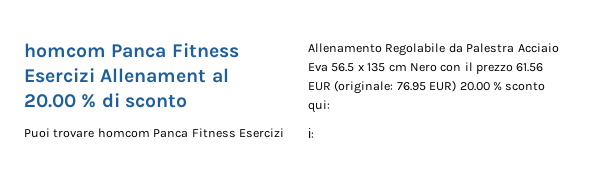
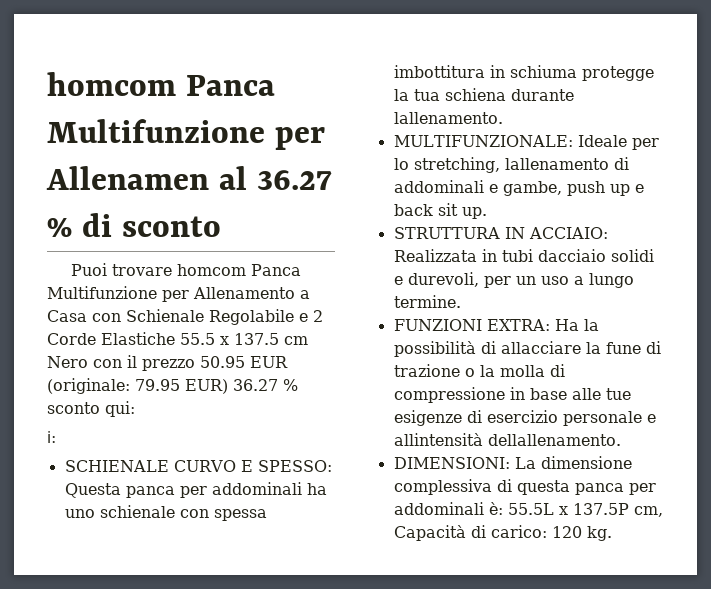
[24,43,239,58] [24,68,229,83] [24,94,76,108] homcom Panca Fitness Esercizi Allenament al 20.00 -> [47,72,275,96] [47,119,325,150] [46,166,332,190] homcom Panca Multifunzione per Allenamen al 36.27
[191,128,284,138] [308,43,559,56] [308,63,386,72] Fitness Esercizi Allenamento Regolabile da Palestra Acciaio Eva 56.5 x 135 -> [47,286,310,302] [47,309,323,325] [47,332,279,345] Multifunzione per Allenamento a Casa con Schienale Regolabile e 2 Corde Elastiche 55.5 x 137.5
[516,63,544,72] 61.56 -> [200,356,245,368] 50.95
[396,80,490,92] 76.95 EUR) 20.00 -> [135,379,278,394] 79.95 EUR) 36.27
(314, 133) none -> [64,460,332,472] [64,482,327,498] [64,505,267,521] [393,65,654,81] [393,88,574,101] [393,112,503,124] [393,135,659,150] [393,157,629,173] [393,180,644,196] [393,203,487,219] [393,227,608,239] [393,249,654,262] [393,272,634,288] [393,295,461,308] [393,319,599,331] [393,341,661,357] [393,364,565,377] [393,387,631,403] [393,410,656,426] [393,433,621,446] [393,456,632,469] [393,479,656,495] [393,502,663,517] [393,525,612,541] // SCHIENALE CURVO E SPESSO: Questa panca per addominali ha uno schienale con spessa imbottitura in schiuma protegge la tua schiena durante lallenamento. // MULTIFUNZIONALE: Ideale per lo stretching, lallenamento di addominali e gambe, push up e back sit up. // STRUTTURA IN ACCIAIO: Realizzata in tubi dacciaio solidi e durevoli, per un uso a lungo termine. // FUNZIONI EXTRA: Ha la possibilità di allacciare la fune di trazione o la molla di compressione in base alle tue esigenze di esercizio personale e allintensità dellallenamento. // DIMENSIONI: La dimensione complessiva di questa panca per addominali è: 55.5L x 137.5P cm, Capacità di carico: 120 kg.

